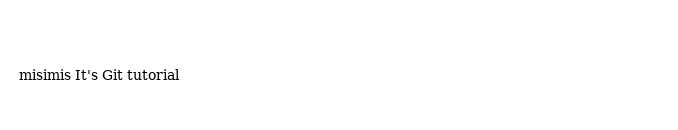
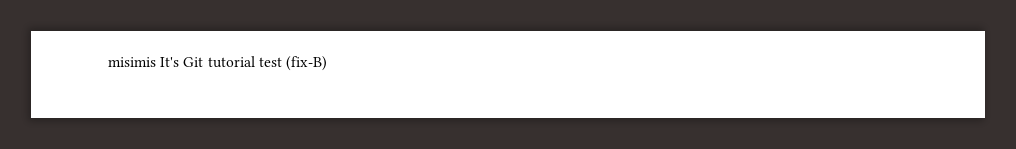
(180, 74) none -> [258,56,327,71] test (fix-B)

